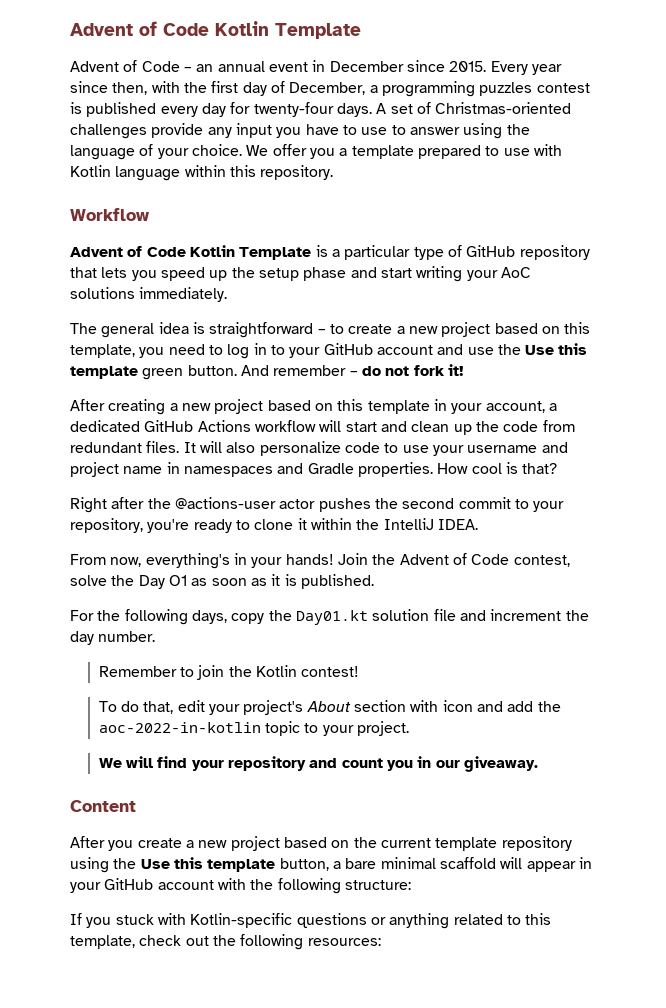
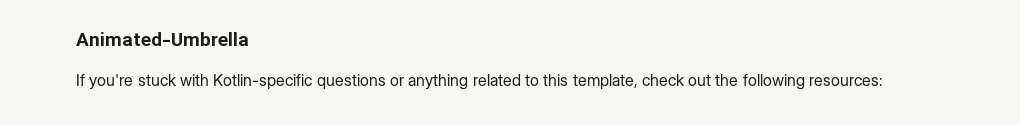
[70,21,361,39] [70,60,562,75] [70,81,590,97] [70,102,572,117] [70,123,530,139] [70,144,562,160] [70,165,334,181] [70,208,150,221] [70,245,590,260] [70,266,531,282] [70,287,228,302] [70,322,591,338] [70,343,588,359] [70,364,464,380] [70,399,557,415] [70,420,575,435] [70,441,568,456] [70,462,558,477] [70,497,565,513] [70,518,478,533] [70,553,570,569] [70,574,374,589] [70,609,589,625] [70,631,156,645] [98,665,360,680] [98,700,561,715] [98,721,410,736] [98,756,539,772] [70,800,136,812] [70,836,572,851] [70,857,592,873] [70,878,411,894] Advent of Code Kotlin Template // Advent of Code – an annual event in December since 2015. Every year since then, with the first day of December, a programming puzzles contest is published every day for twenty-four days. A set of Christmas-oriented challenges provide any input you have to use to answer using the language of your choice. We offer you a template prepared to use with Kotlin language within this repository. // Workflow // Advent of Code Kotlin Template is a particular type of GitHub repository that lets you speed up the setup phase and start writing your AoC solutions immediately. // The general idea is straightforward – to create a new project based on this template, you need to log in to your GitHub account and use the Use this template green button. And remember – do not fork it! // After creating a new project based on this template in your account, a dedicated GitHub Actions workflow will start and clean up the code from redundant files. It will also personalize code to use your username and project name in namespaces and Gradle properties. How cool is that? // Right after the @actions-user actor pushes the second commit to your repository, you're ready to clone it within the IntelliJ IDEA. // From now, everything's in your hands! Join the Advent of Code contest, solve the Day O1 as soon as it is published. // For the following days, copy the Day01.kt solution file and increment the day number. // Remember to join the Kotlin contest! // To do that, edit your project's About section with icon and add the aoc-2022-in-kotlin topic to your project. // We will find your repository and count you in our giveaway. // Content // After you create a new project based on the current template repository using the Use this template button, a bare minimal scaffold will appear in your GitHub account with the following structure: -> [76,32,249,46] Animated-Umbrella
[86,917,112,928] you -> [89,74,134,90] you're

